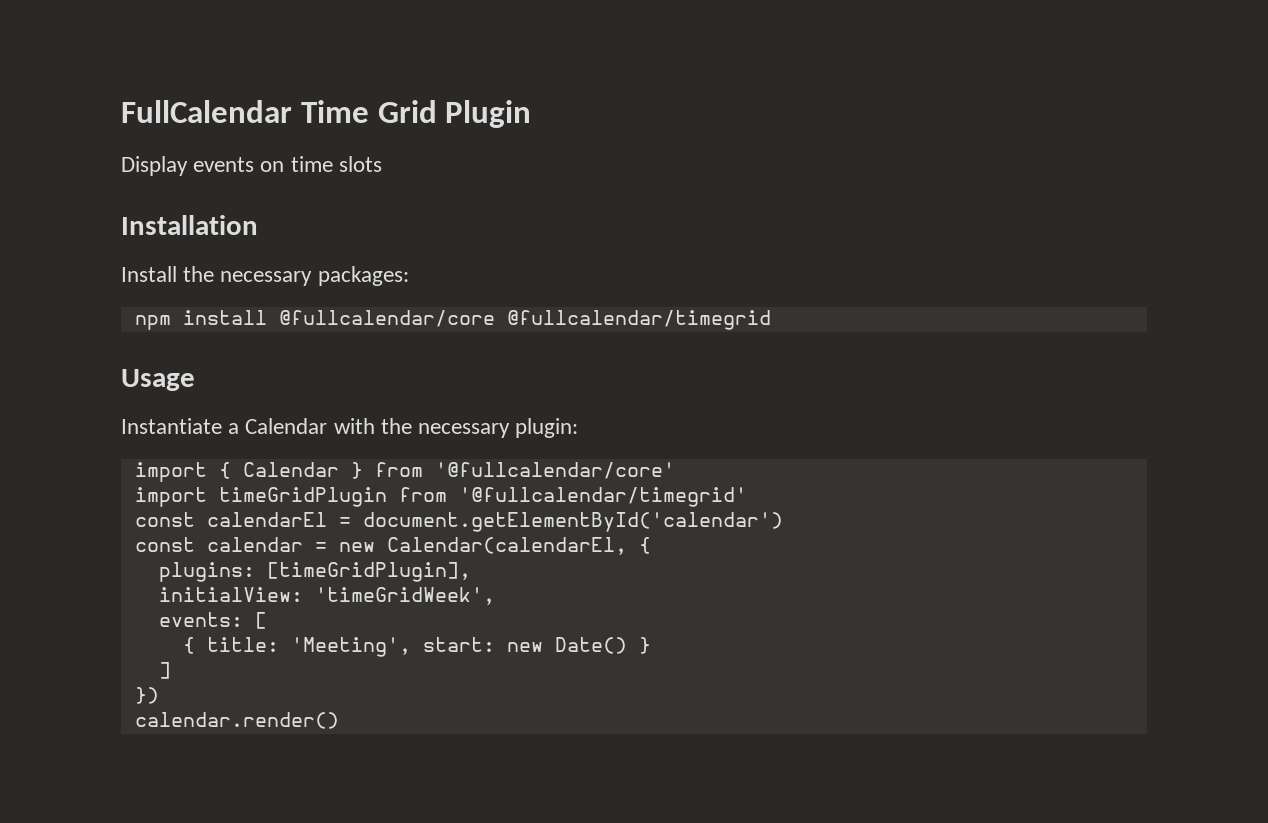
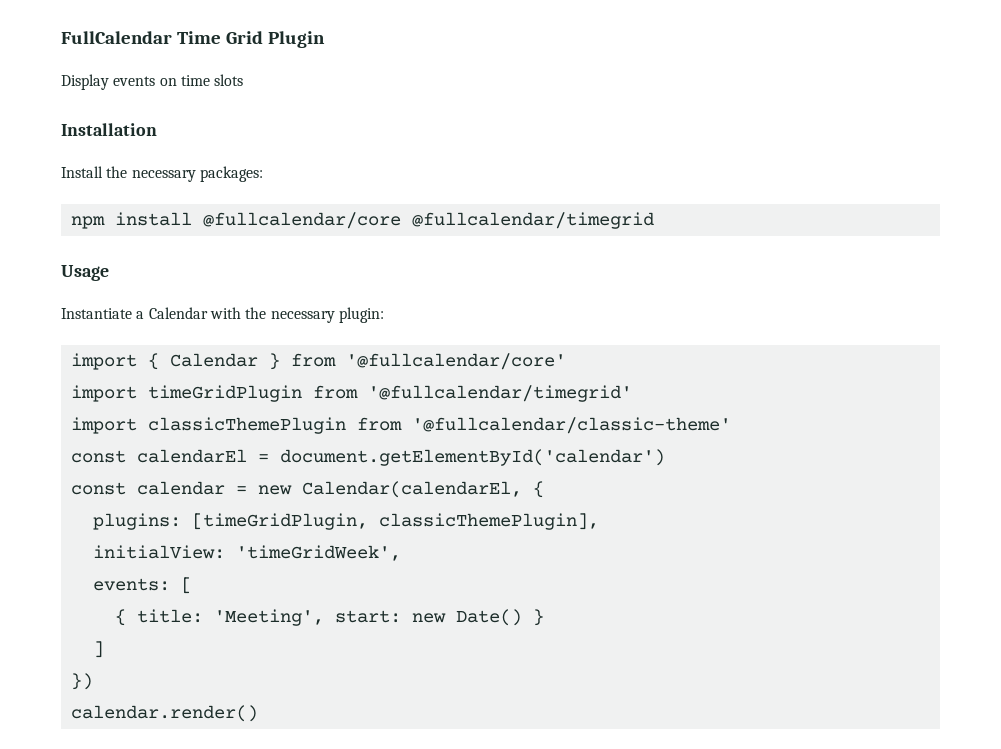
(747, 497) none -> [70,417,731,434] // import classicThemePlugin from '@fullcalendar/classic-theme'
[266,562,471,582] [timeGridPlugin], -> [191,513,599,530] [timeGridPlugin, classicThemePlugin],

